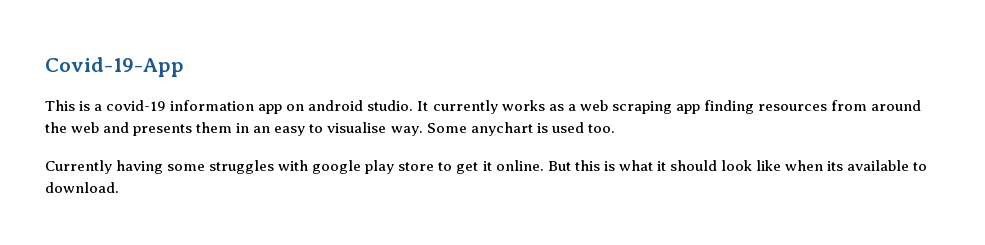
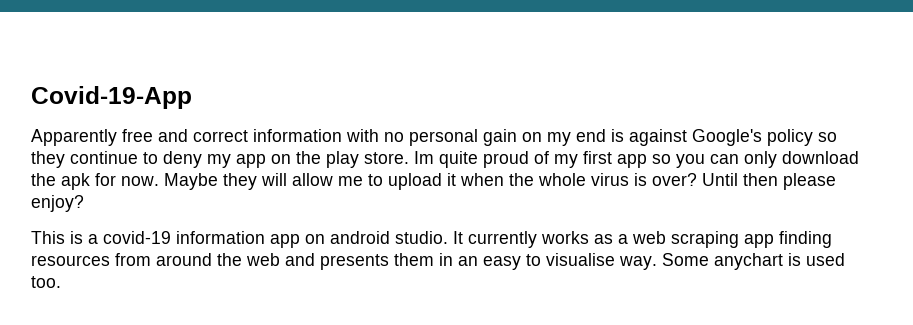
(184, 67) none -> [31,129,837,146] [31,151,859,168] [31,173,836,190] [31,195,84,212] // Apparently free and correct information with no personal gain on my end is against Google's policy so they continue to deny my app on the play store. Im quite proud of my first app so you can only download the apk for now. Maybe they will allow me to upload it when the whole virus is over? Until then please enjoy?
[45,160,928,174] [45,182,119,193] // Currently having some struggles with google play store to get it online. But this is what it should look like when its available to download. -> (61, 282) none

